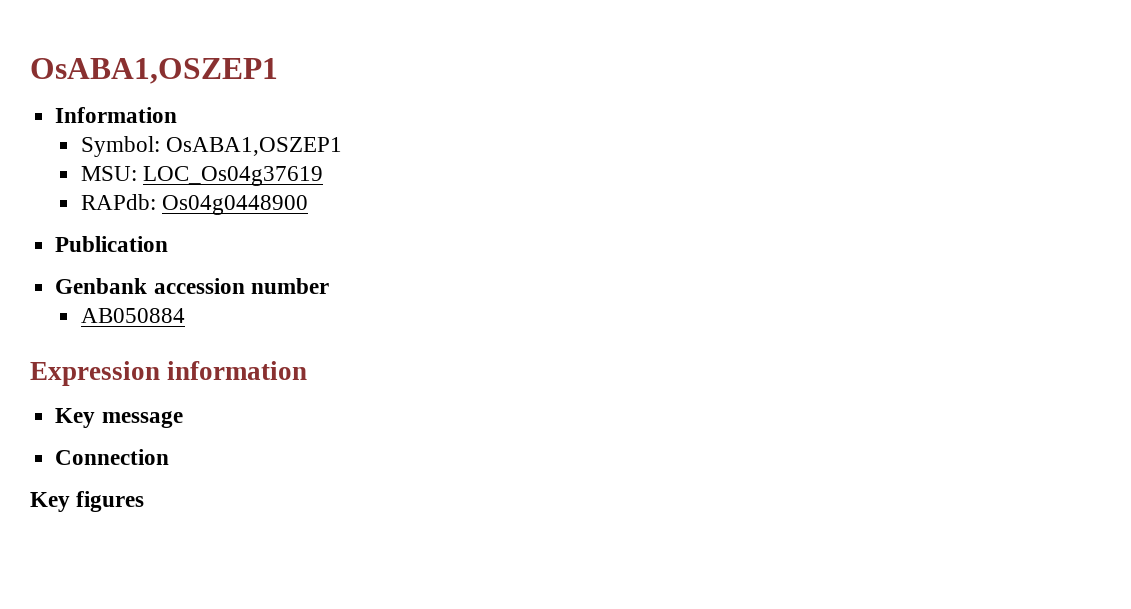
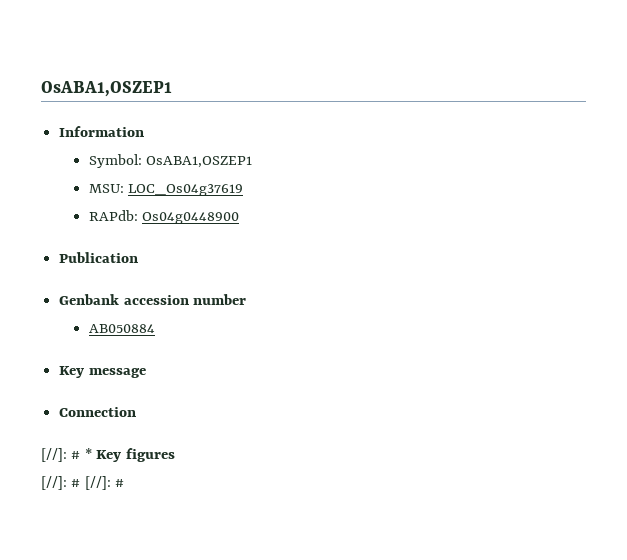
[30,361,308,386] // Expression information -> (155, 328) none
(170, 457) none -> [41,448,92,462] [//]: # *
(145, 501) none -> [41,476,125,490] // [//]: # [//]: #

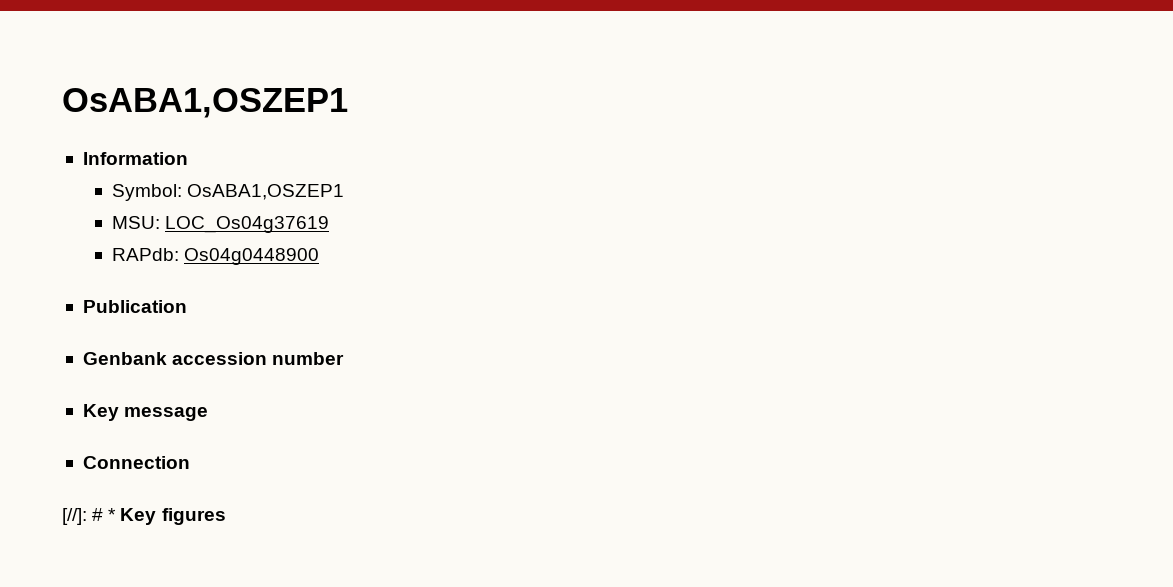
[88,324,155,333] // AB050884 -> (345, 358) none
[41,476,125,490] // [//]: # [//]: # -> (226, 516) none

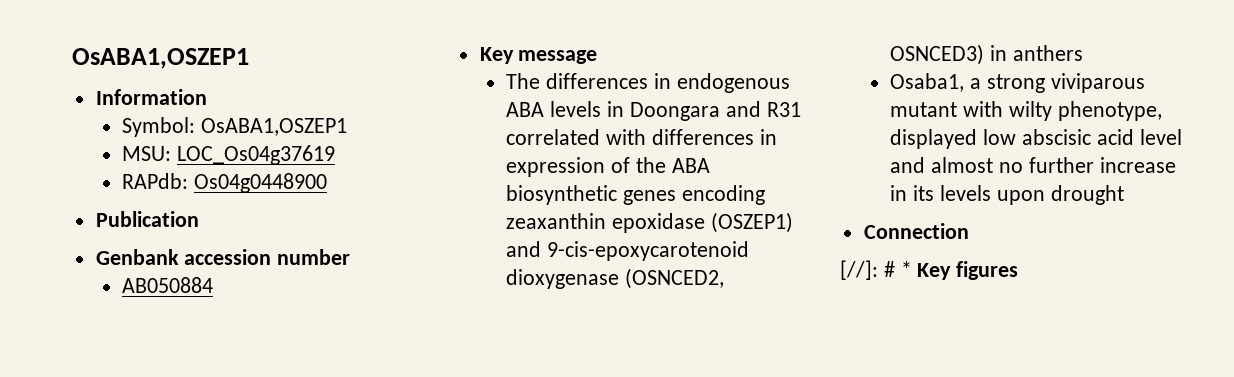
(345, 358) none -> [122,277,214,293] // AB050884
(209, 414) none -> [506,73,790,93] [506,101,801,121] [506,129,777,145] [506,157,710,177] [506,185,766,205] [506,212,794,233] [506,241,750,261] [506,268,725,289] [890,44,1084,65] [890,73,1145,93] [890,101,1162,121] [890,129,1182,149] [890,157,1176,173] [890,185,1124,205] // The differences in endogenous ABA levels in Doongara and R31 correlated with differences in expression of the ABA biosynthetic genes encoding zeaxanthin epoxidase (OSZEP1) and 9-cis-epoxycarotenoid dioxygenase (OSNCED2, OSNCED3) in anthers // Osaba1, a strong viviparous mutant with wilty phenotype, displayed low abscisic acid level and almost no further increase in its levels upon drought

